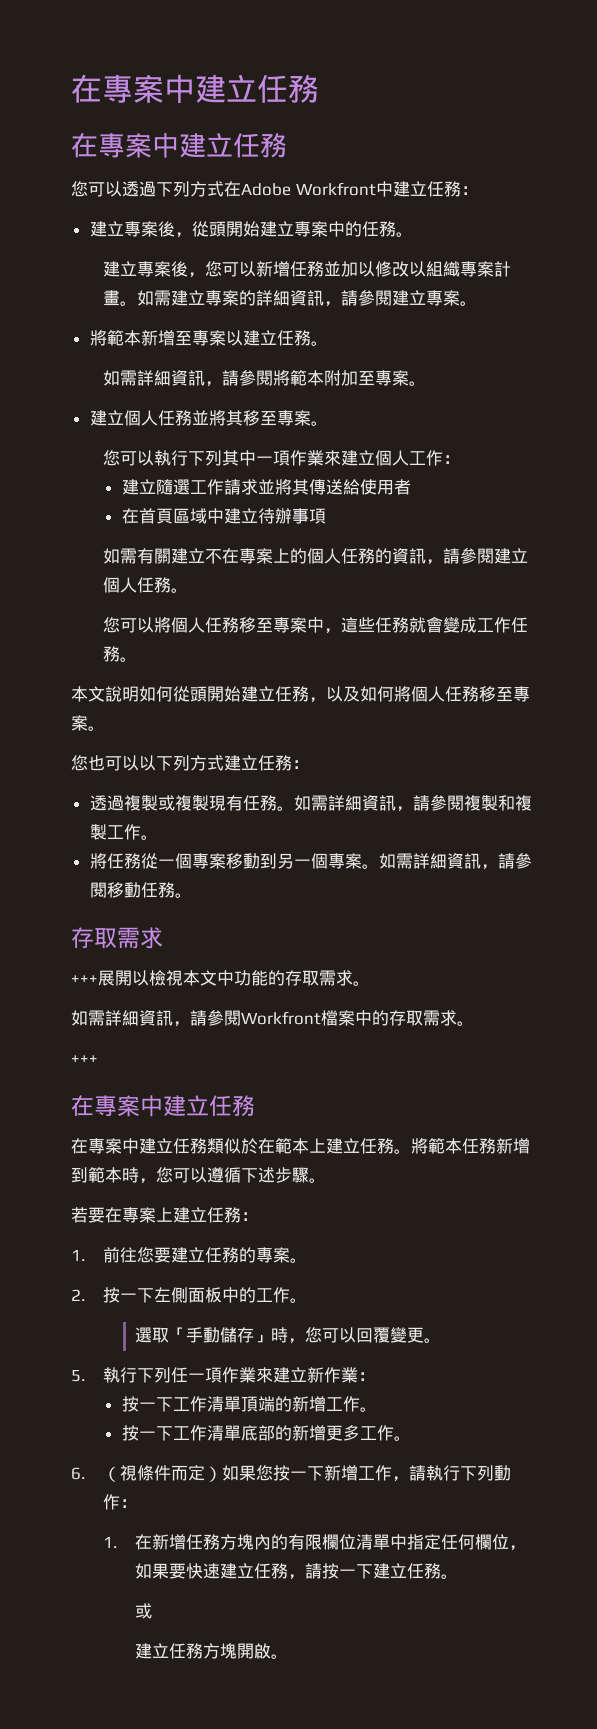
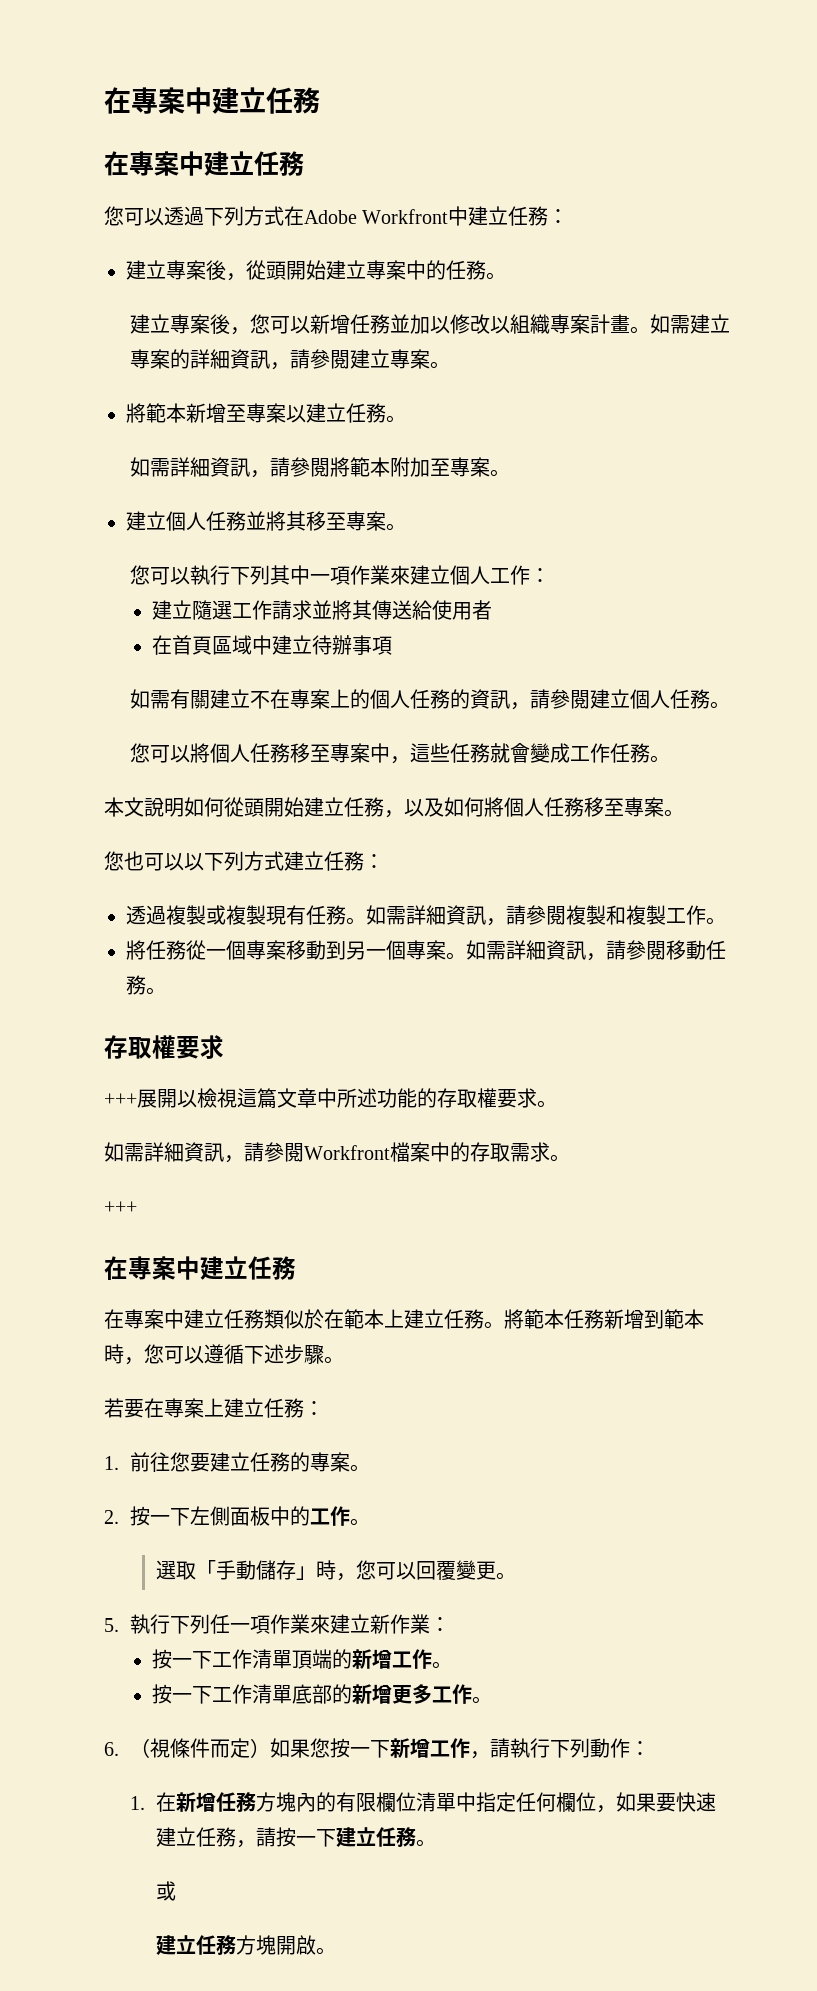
[117,927,140,949] 需 -> [152,1035,200,1059] 權要
[183,970,234,986] 本文中 -> [237,1088,377,1109] 這篇文章中所述
[319,970,336,986] 需 -> [477,1088,517,1108] 權要

